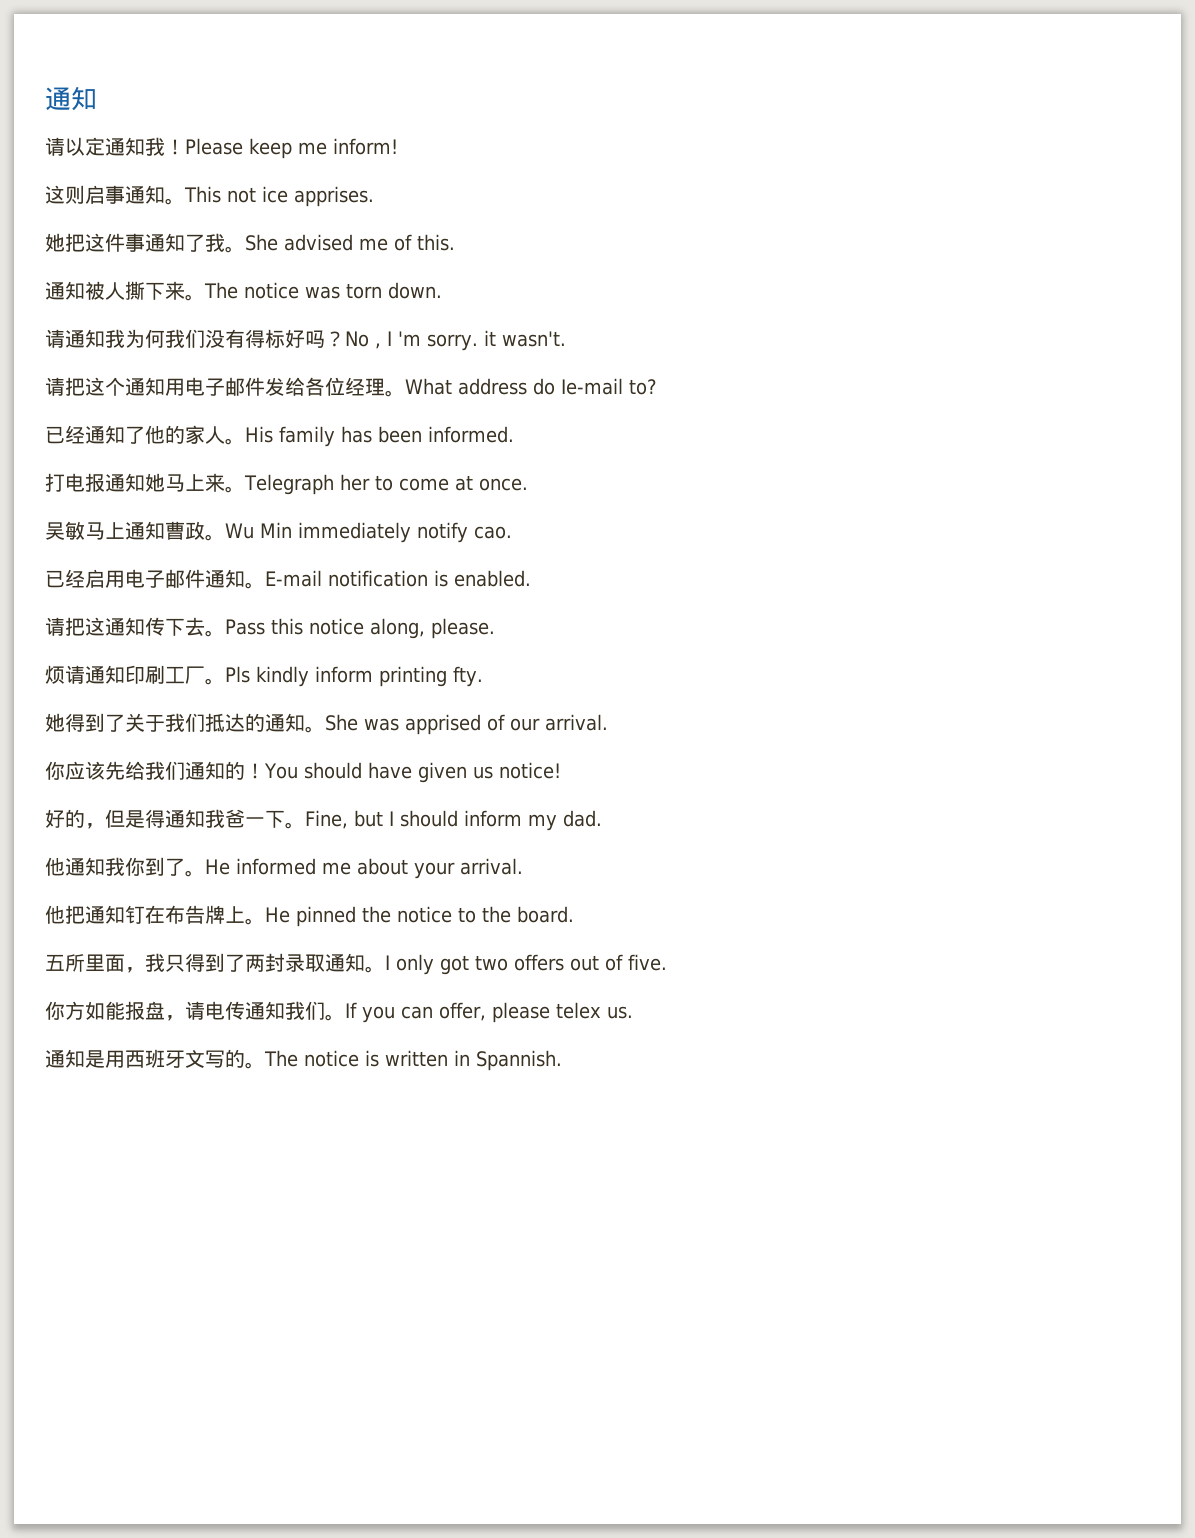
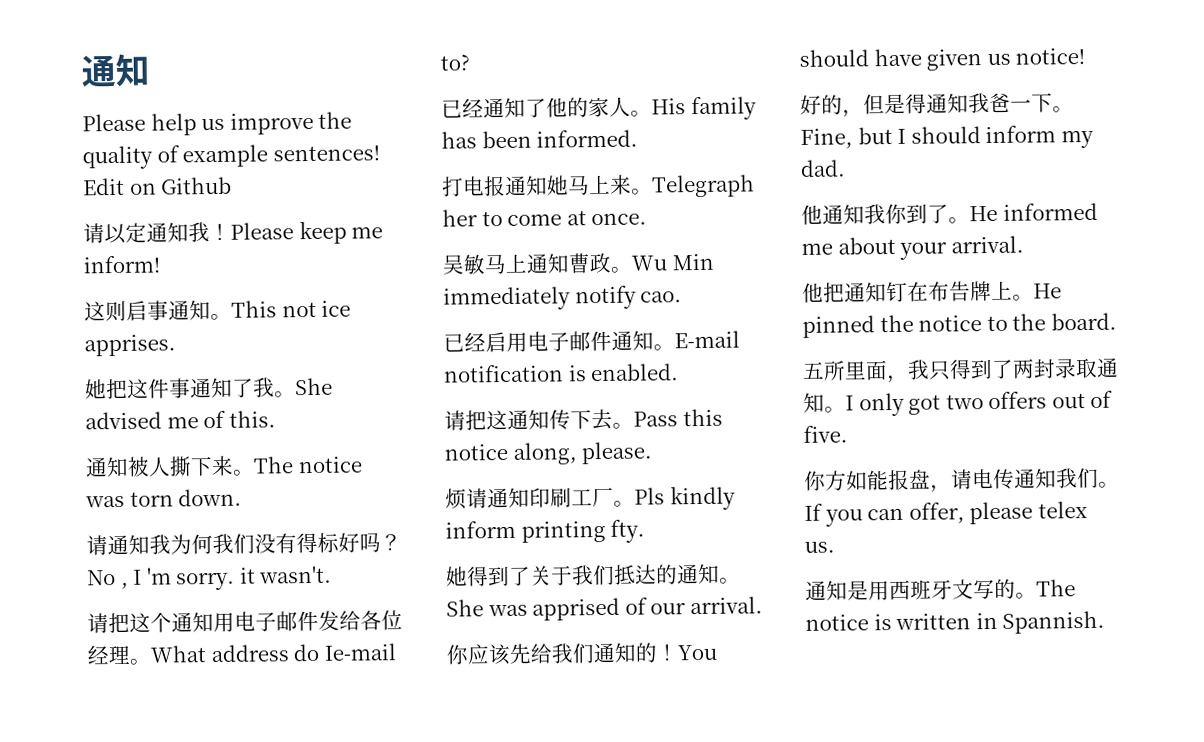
[45,86,97,111] 通知 -> [81,53,151,88] [82,111,353,136] [82,144,380,170] [82,176,233,196] 通知 // Please help us improve the quality of example sentences! Edit on Github

